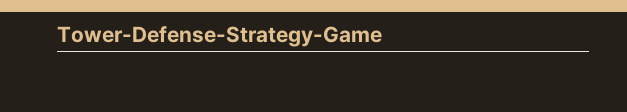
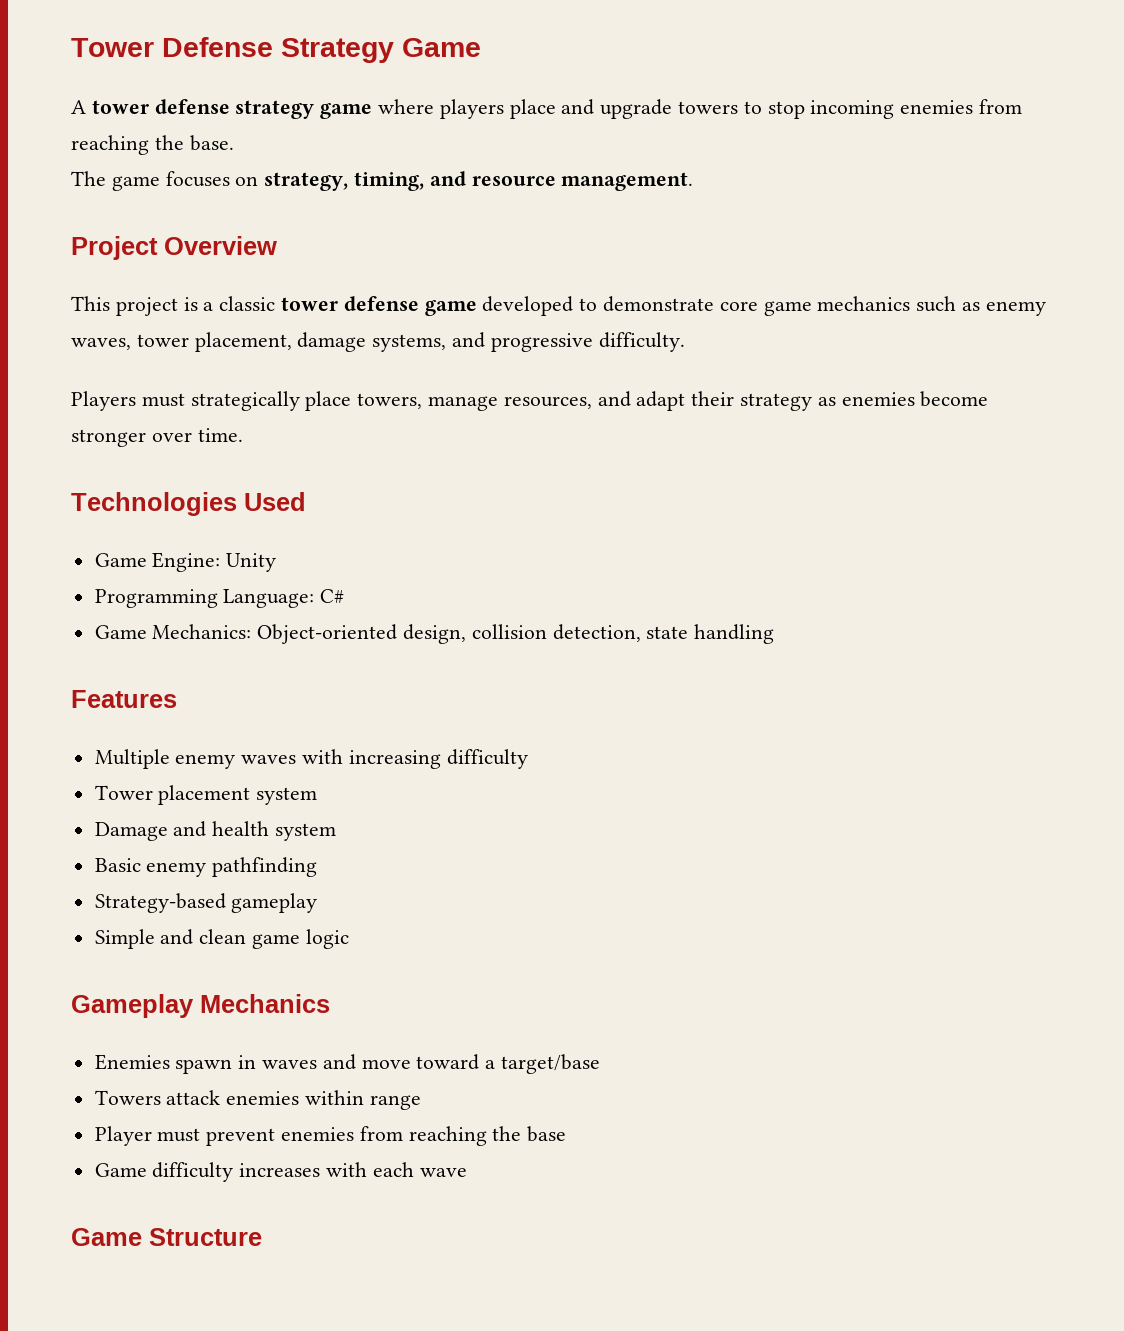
[57,26,382,47] Tower-Defense-Strategy-Game -> [71,37,481,63] [71,99,1023,119] [71,135,234,155] [71,171,694,191] [71,236,277,260] [71,296,1046,316] [71,332,685,352] [71,391,989,411] [71,428,243,447] [71,492,306,516] [94,552,277,572] [94,589,345,608] [94,624,775,644] [71,690,177,708] [94,749,528,769] [94,785,318,805] [94,821,337,841] [94,857,318,877] [94,893,318,913] [94,929,349,949] [71,994,330,1018] [94,1054,601,1074] [94,1090,421,1110] [94,1126,567,1146] [94,1162,467,1182] [71,1228,262,1246] Tower Defense Strategy Game // A tower defense strategy game where players place and upgrade towers to stop incoming enemies from reaching the base. // The game focuses on strategy, timing, and resource management. // Project Overview // This project is a classic tower defense game developed to demonstrate core game mechanics such as enemy waves, tower placement, damage systems, and progressive difficulty. // Players must strategically place towers, manage resources, and adapt their strategy as enemies become stronger over time. // Technologies Used // Game Engine: Unity // Programming Language: C# // Game Mechanics: Object-oriented design, collision detection, state handling // Features // Multiple enemy waves with increasing difficulty // Tower placement system // Damage and health system // Basic enemy pathfinding // Strategy-based gameplay // Simple and clean game logic // Gameplay Mechanics // Enemies spawn in waves and move toward a target/base // Towers attack enemies within range // Player must prevent enemies from reaching the base // Game difficulty increases with each wave // Game Structure

